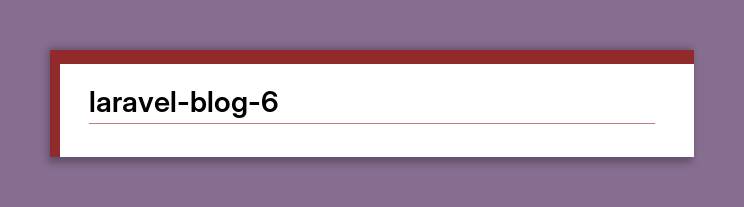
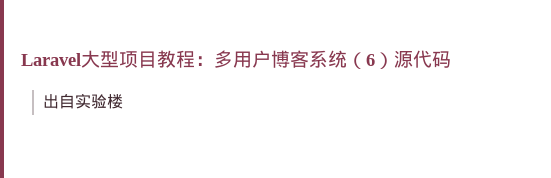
[89,91,279,118] laravel-blog-6 -> [21,50,451,69] [43,93,124,109] Laravel大型项目教程：多用户博客系统（6）源代码 // 出自实验楼

